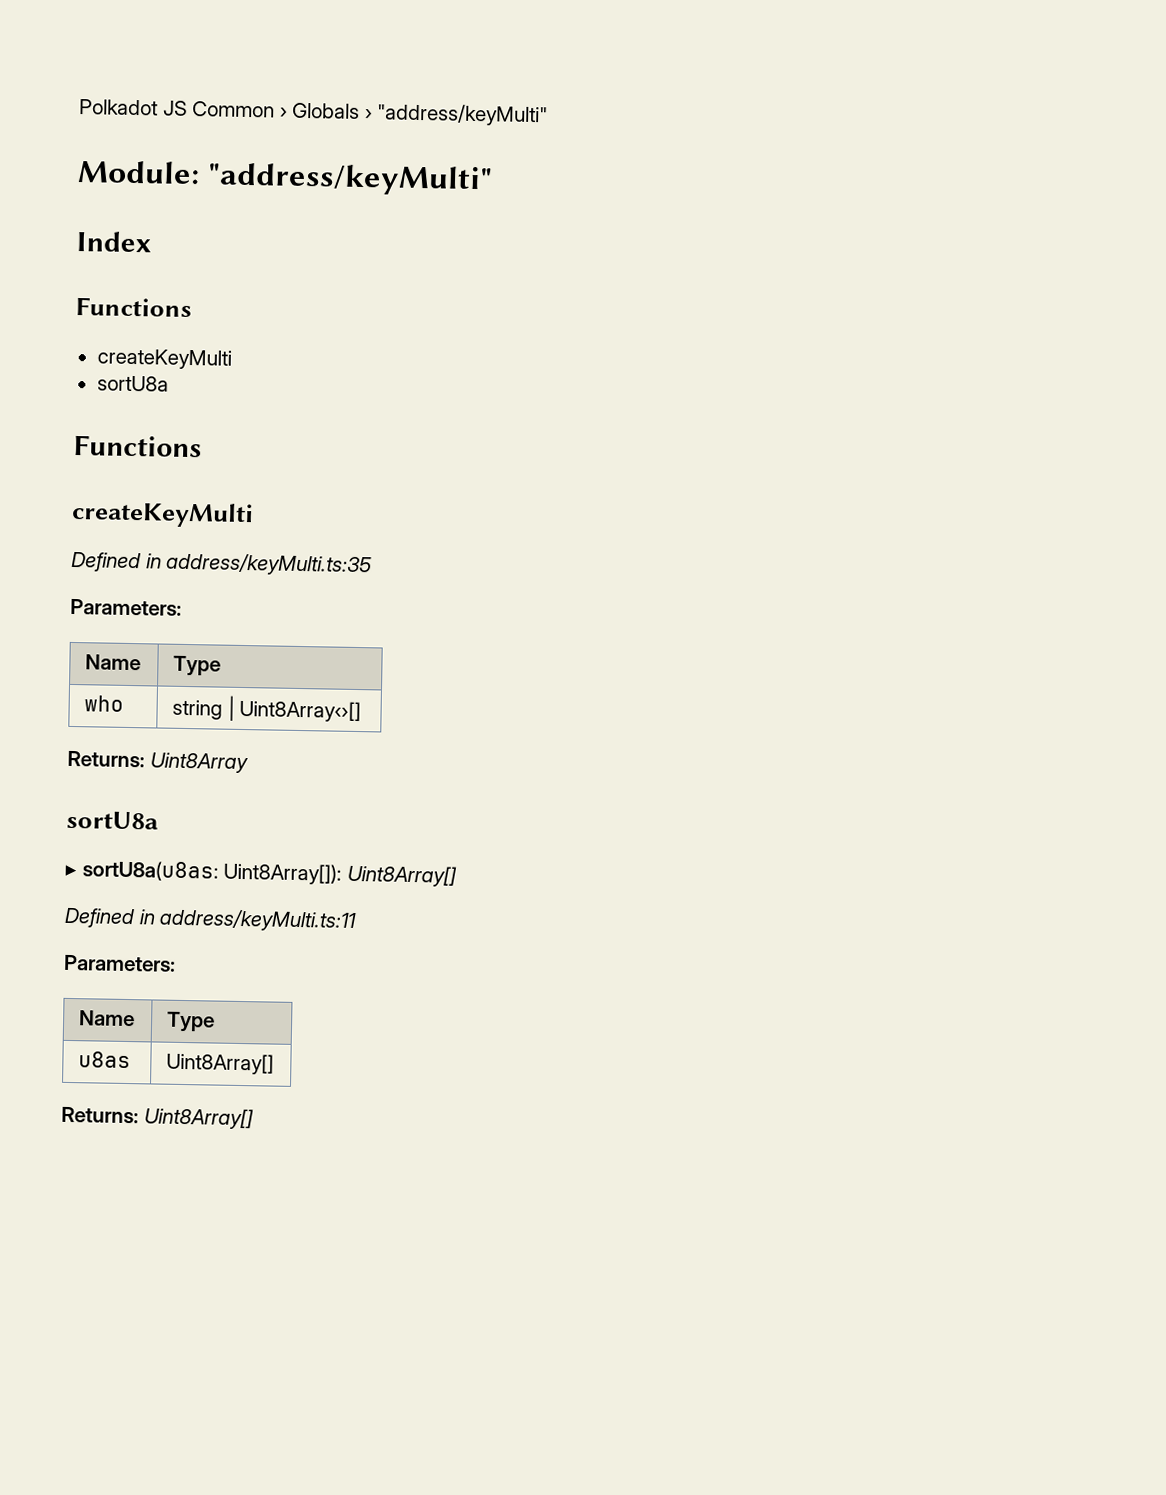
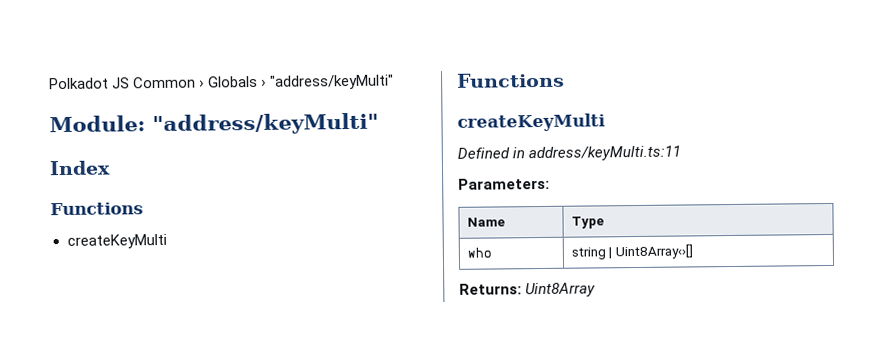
[96,375,169,392] // sortU8a -> (167, 241) none
[166,552,373,577] address/keyMulti.ts:35 -> [528,145,682,162] address/keyMulti.ts:11
[66,810,159,830] [65,860,457,887] [64,907,358,933] [63,954,176,972] [79,1010,136,1027] [166,1011,216,1033] [78,1051,132,1069] [166,1052,275,1075] [61,1106,254,1130] // sortU8a // ▸ sortU8a(u8as: Uint8Array[]): Uint8Array[] // Defined in address/keyMulti.ts:11 // Parameters: // Name | Type // u8as | Uint8Array[] // Returns: Uint8Array[] -> (597, 290) none

